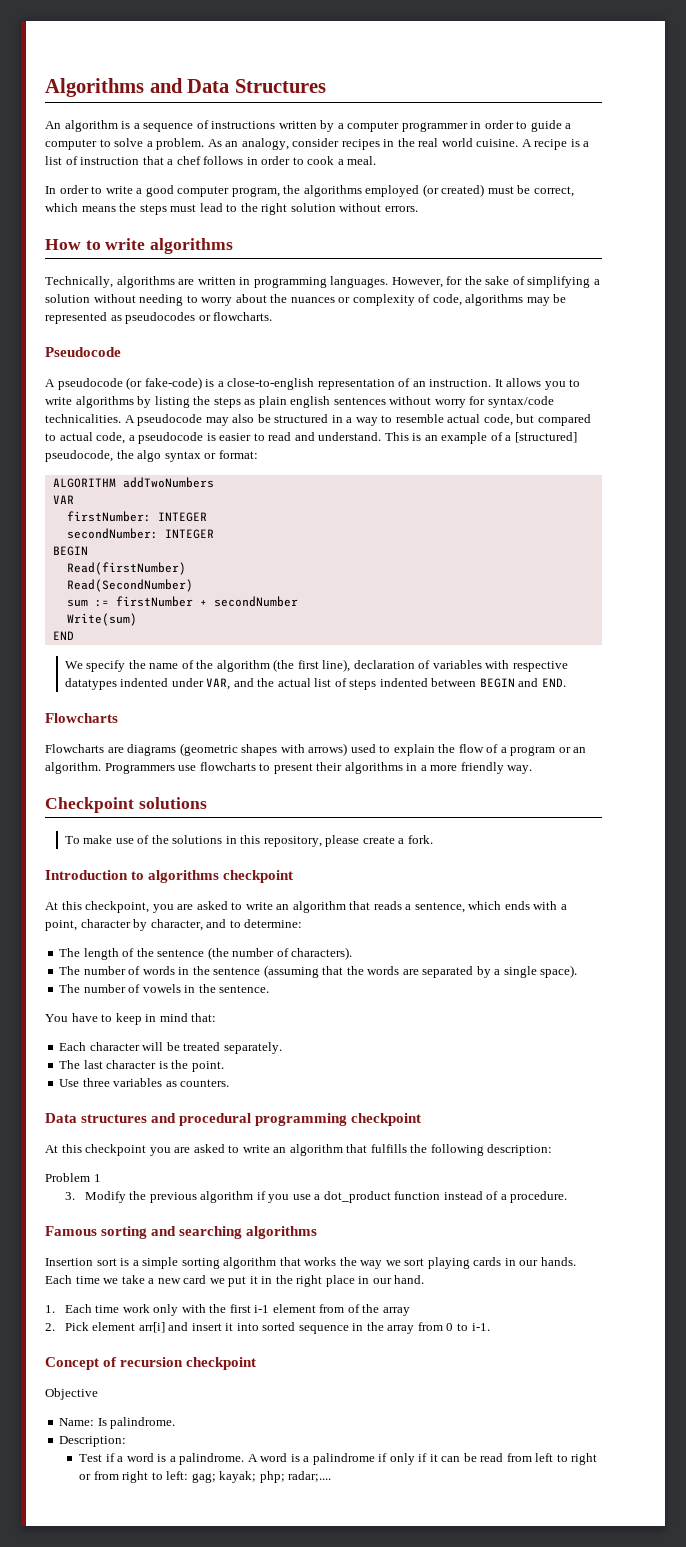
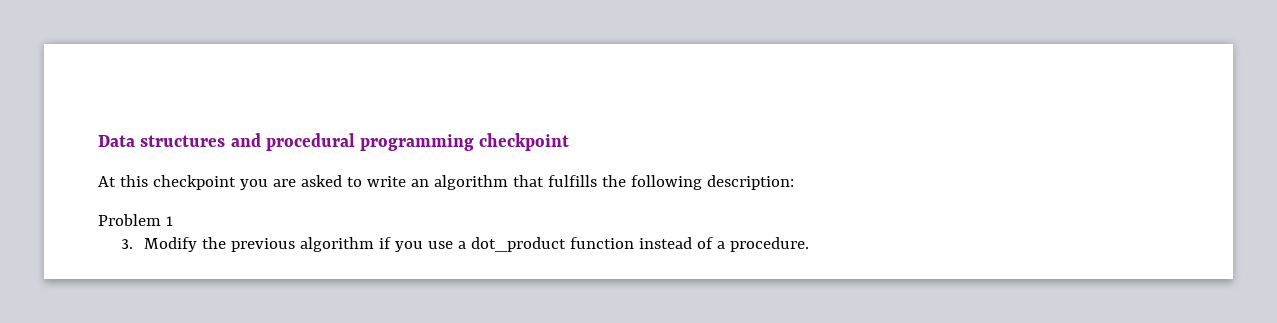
[45,78,326,97] [45,120,572,132] [45,138,590,150] [45,156,377,165] [45,184,574,197] [45,203,418,215] [45,238,234,254] [45,276,600,288] [45,294,567,306] [45,312,273,324] [45,347,121,357] [45,377,581,390] [45,396,554,408] [45,414,591,426] [45,432,577,444] [45,450,258,462] [52,477,214,488] [52,495,74,504] [66,511,207,522] [66,528,214,539] [52,546,88,556] [66,562,186,575] [66,579,193,592] [66,596,298,607] [66,613,137,626] [52,631,74,640] [64,659,568,672] [64,678,566,690] [45,713,118,723] [45,743,587,756] [45,762,533,774] [45,797,207,813] [64,835,433,847] [45,870,294,883] [45,901,567,913] [45,919,303,931] [59,947,353,960] [59,965,578,978] [59,984,270,993] [45,1013,217,1025] [59,1042,282,1054] [59,1060,224,1072] [59,1078,230,1087] Algorithms and Data Structures // An algorithm is a sequence of instructions written by a computer programmer in order to guide a computer to solve a problem. As an analogy, consider recipes in the real world cuisine. A recipe is a list of instruction that a chef follows in order to cook a meal. // In order to write a good computer program, the algorithms employed (or created) must be correct, which means the steps must lead to the right solution without errors. // How to write algorithms // Technically, algorithms are written in programming languages. However, for the sake of simplifying a solution without needing to worry about the nuances or complexity of code, algorithms may be represented as pseudocodes or flowcharts. // Pseudocode // A pseudocode (or fake-code) is a close-to-english representation of an instruction. It allows you to write algorithms by listing the steps as plain english sentences without worry for syntax/code technicalities. A pseudocode may also be structured in a way to resemble actual code, but compared to actual code, a pseudocode is easier to read and understand. This is an example of a [structured] pseudocode, the algo syntax or format: // ALGORITHM addTwoNumbers // VAR // firstNumber: INTEGER // secondNumber: INTEGER // BEGIN // Read(firstNumber) // Read(SecondNumber) // sum := firstNumber + secondNumber // Write(sum) // END // We specify the name of the algorithm (the first line), declaration of variables with respective datatypes indented under VAR, and the actual list of steps indented between BEGIN and END. // Flowcharts // Flowcharts are diagrams (geometric shapes with arrows) used to explain the flow of a program or an algorithm. Programmers use flowcharts to present their algorithms in a more friendly way. // Checkpoint solutions // To make use of the solutions in this repository, please create a fork. // Introduction to algorithms checkpoint // At this checkpoint, you are asked to write an algorithm that reads a sentence, which ends with a point, character by character, and to determine: // The length of the sentence (the number of characters). // The number of words in the sentence (assuming that the words are separated by a single space). // The number of vowels in the sentence. // You have to keep in mind that: // Each character will be treated separately. // The last character is the point. // Use three variables as counters. // -> (98, 141) none
[45,1226,318,1239] [45,1257,576,1269] [45,1275,425,1287] [45,1304,410,1316] [45,1322,490,1334] [45,1357,257,1370] [45,1388,98,1400] [59,1417,176,1429] [59,1436,127,1447] [79,1453,598,1465] [79,1471,332,1483] // Famous sorting and searching algorithms // Insertion sort is a simple sorting algorithm that works the way we sort playing cards in our hands. Each time we take a new card we put it in the right place in our hand. // 1. Each time work only with the first i-1 element from of the array // 2. Pick element arr[i] and insert it into sorted sequence in the array from 0 to i-1. // Concept of recursion checkpoint // Objective // Name: Is palindrome. // Description: // Test if a word is a palindrome. A word is a palindrome if only if it can be read from left to right or from right to left: gag; kayak; php; radar;.... -> (810, 244) none

